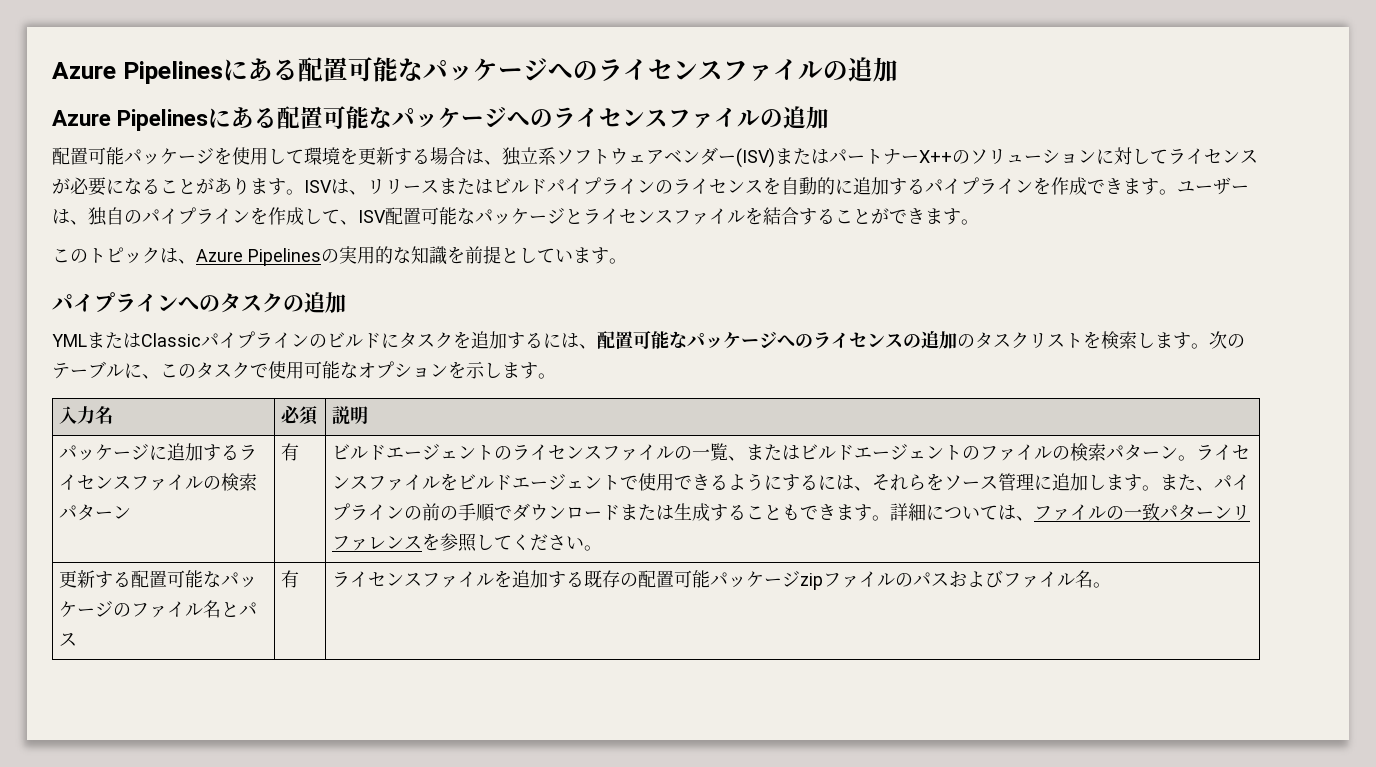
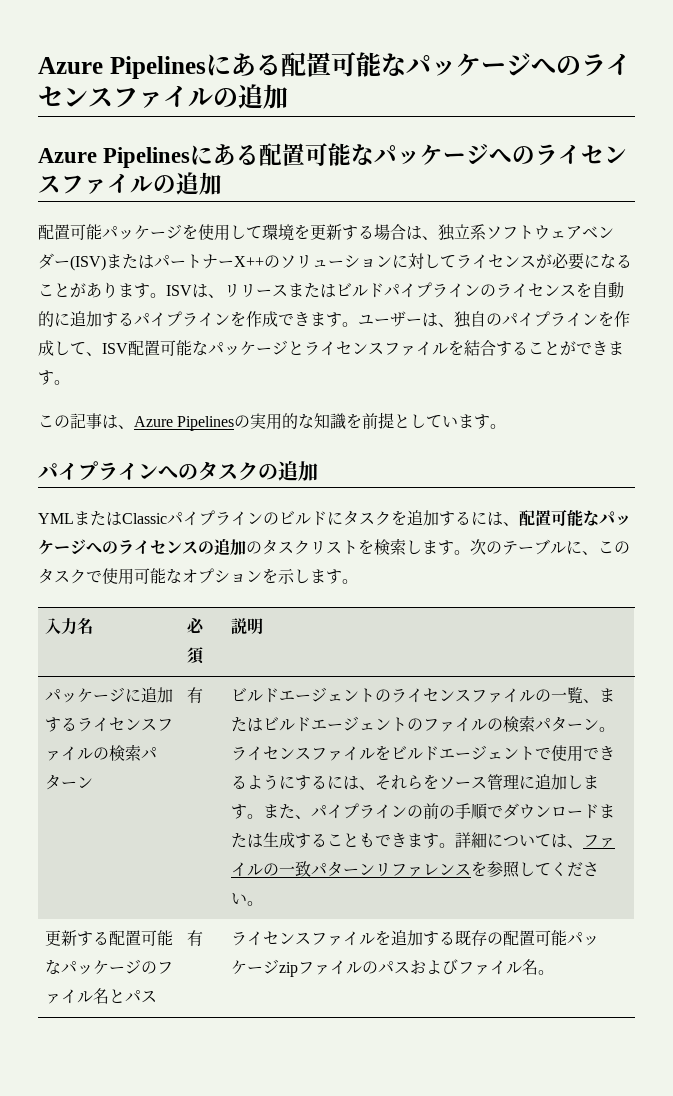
[88,247,160,264] トピック -> [70,413,102,429] 記事

